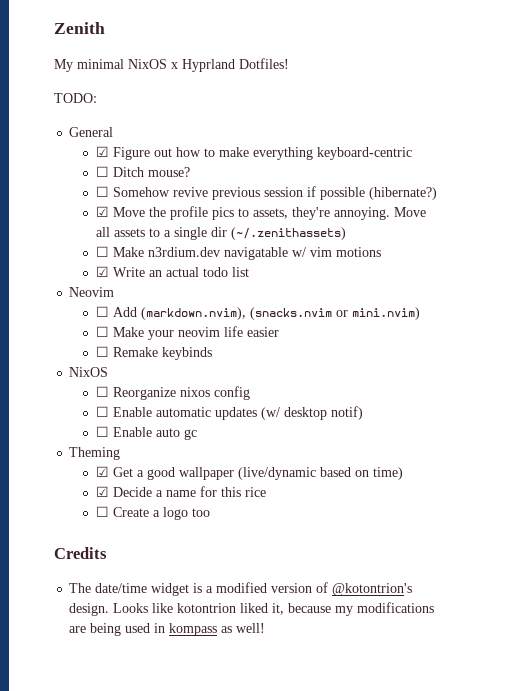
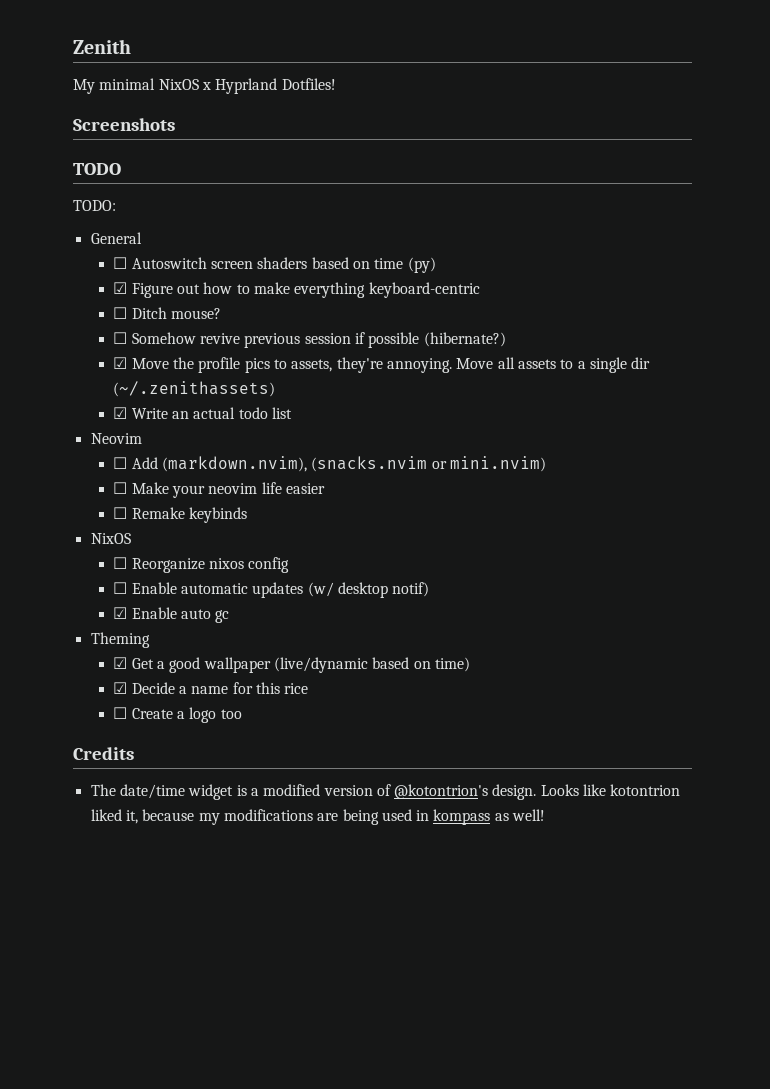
(289, 63) none -> [73,118,175,131] [73,163,121,175] // Screenshots // TODO
(114, 132) none -> [113,257,436,273] // ☐ Autoswitch screen shaders based on time (py)
[95,246,381,260] // ☐ Make n3rdium.dev navigatable w/ vim motions -> (276, 389) none
[95,426,109,437] ☐ -> [113,607,128,619] ☑

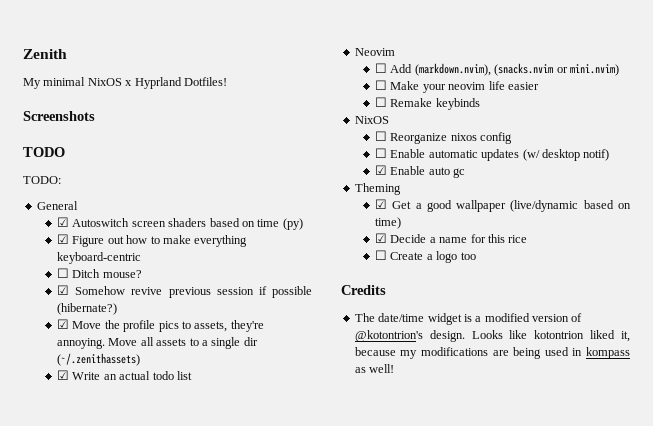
[113,257,128,269] ☐ -> [57,217,70,227] ☑
[113,332,128,344] ☐ -> [57,285,70,295] ☑

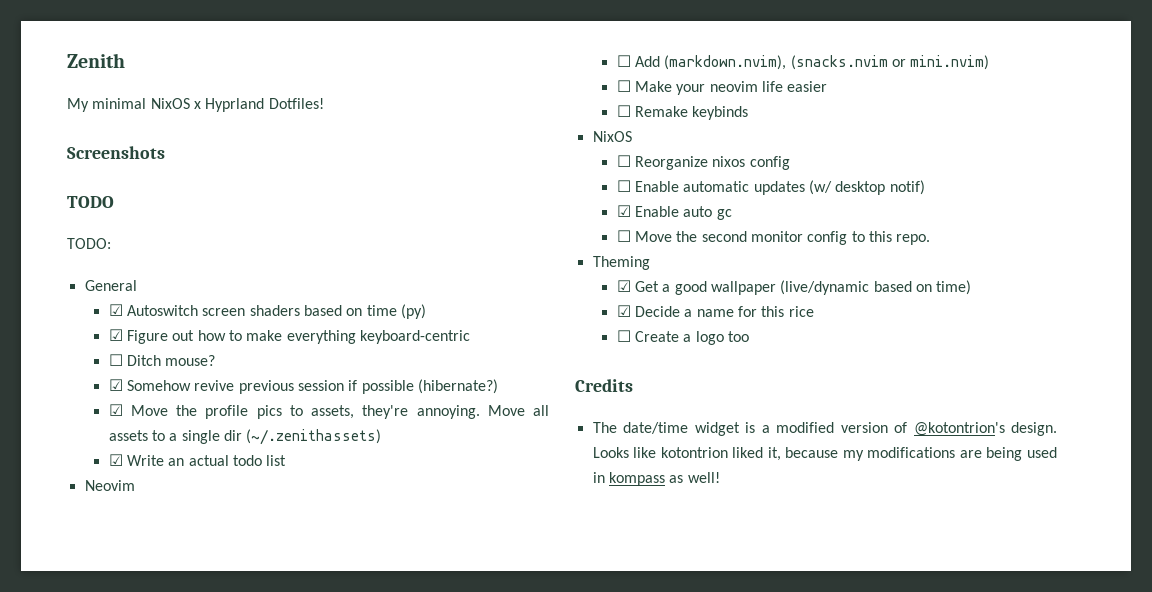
(466, 173) none -> [616,230,931,245] // ☐ Move the second monitor config to this repo.

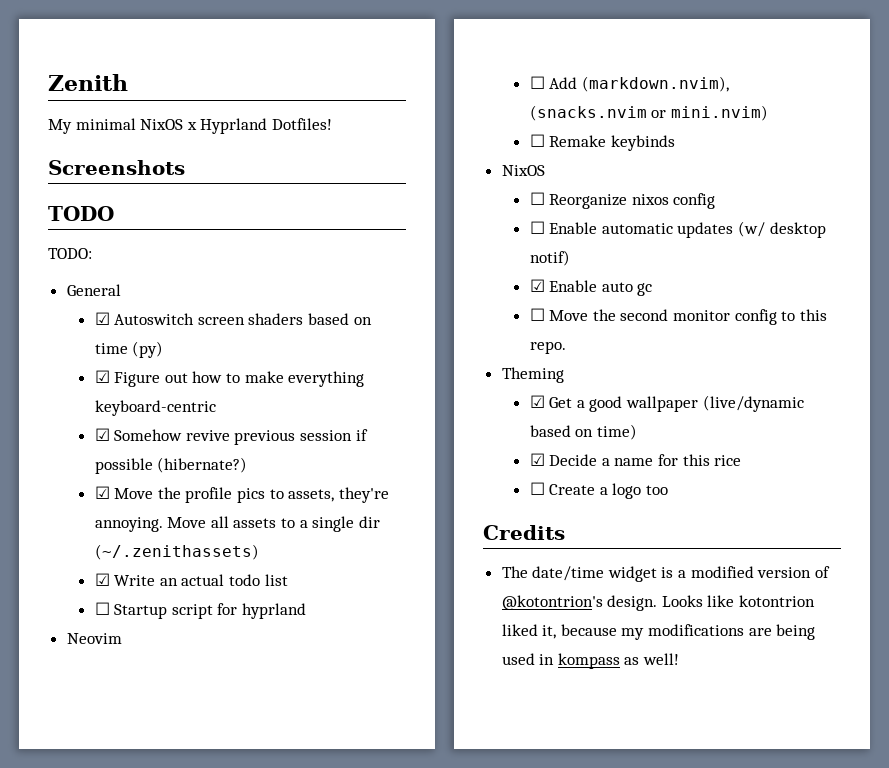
[108,354,216,366] // ☐ Ditch mouse? -> (216, 408) none
(287, 460) none -> [94,602,306,619] // ☐ Startup script for hyprland
[616,80,828,95] // ☐ Make your neovim life easier -> (768, 113) none

